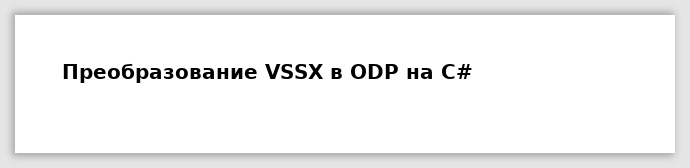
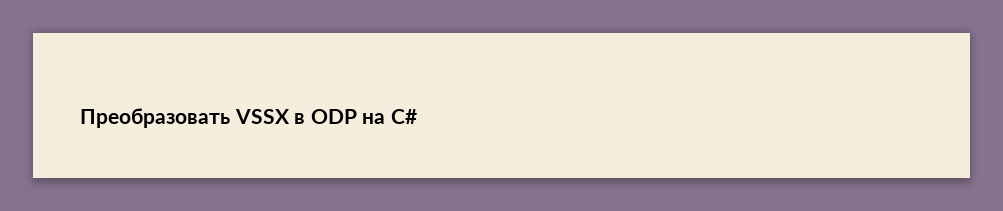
[62,63,258,83] Преобразование -> [80,108,230,128] Преобразовать

